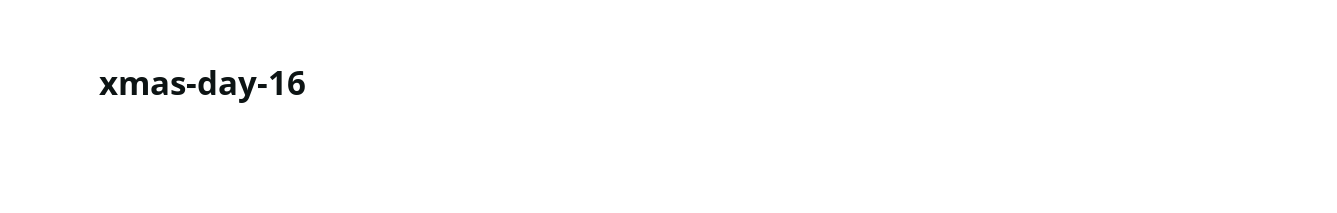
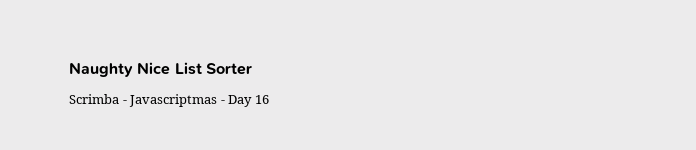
[99,70,306,103] xmas-day-16 -> [69,62,252,77] [69,94,269,107] Naughty Nice List Sorter // Scrimba - Javascriptmas - Day 16

